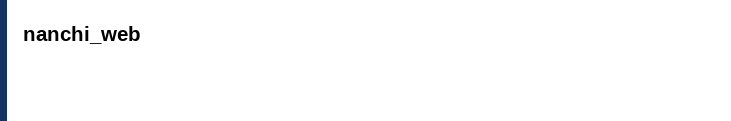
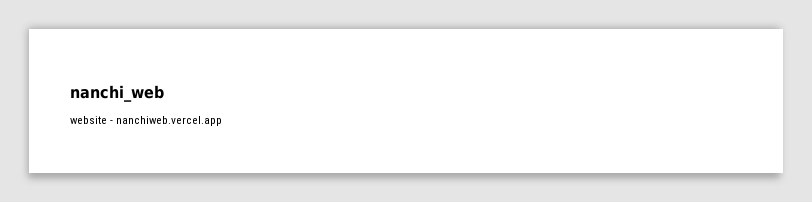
(141, 35) none -> [70,116,223,126] // website - nanchiweb.vercel.app

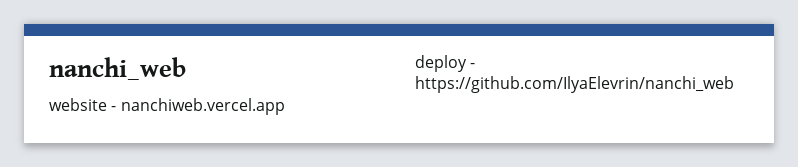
(223, 121) none -> [415,55,476,72] [415,76,734,93] // deploy - https://github.com/IlyaElevrin/nanchi_web

